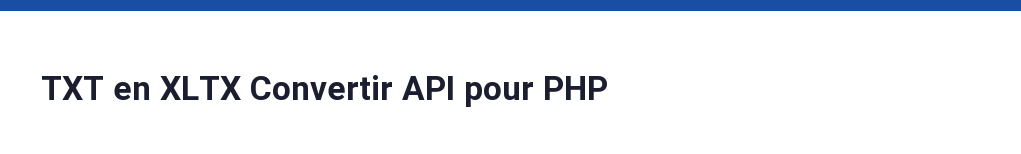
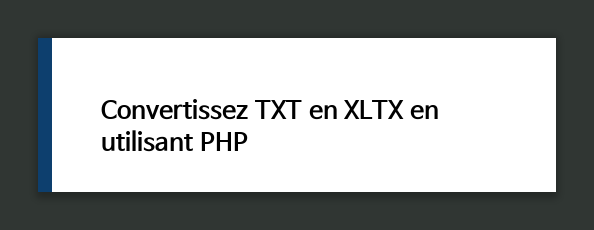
(41, 88) none -> [101,99,248,120] Convertissez
[250,75,535,107] Convertir API pour -> [409,105,439,120] [101,130,193,152] en utilisant

